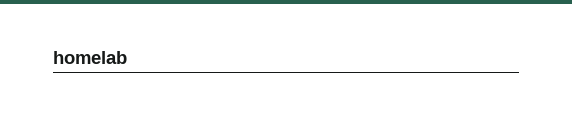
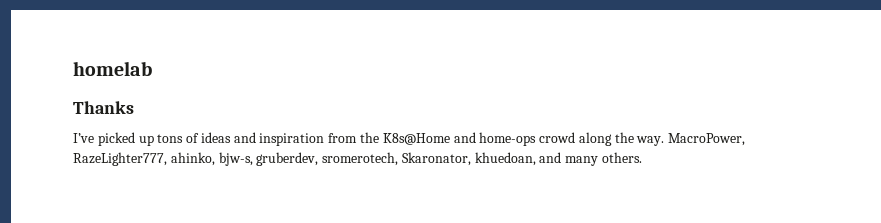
(127, 57) none -> [73,101,134,114] [73,132,746,146] [73,152,643,166] // Thanks // I’ve picked up tons of ideas and inspiration from the K8s@Home and home-ops crowd along the way. MacroPower, RazeLighter777, ahinko, bjw-s, gruberdev, sromerotech, Skaronator, khuedoan, and many others.

